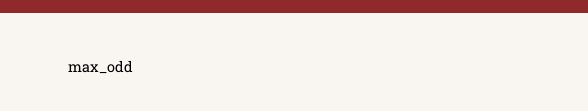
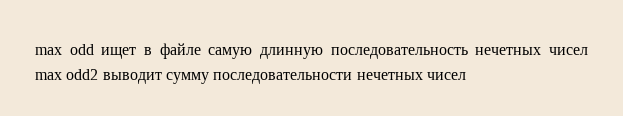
[68,60,133,74] max_odd -> [35,43,588,59] [35,69,466,84] max odd ищет в файле самую длинную последовательность нечетных чисел max odd2 выводит сумму последовательности нечетных чисел

